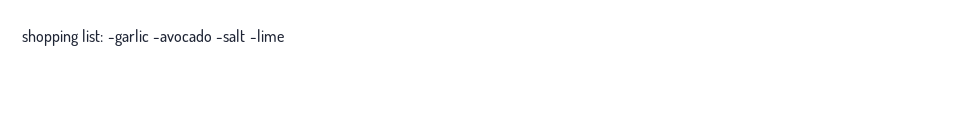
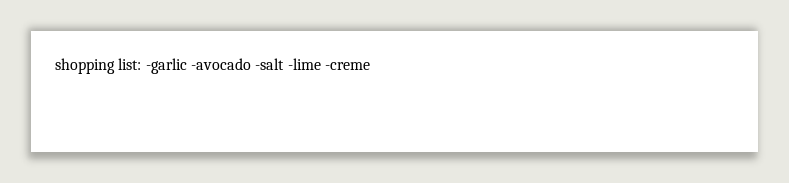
(284, 35) none -> [324,62,370,70] -creme

